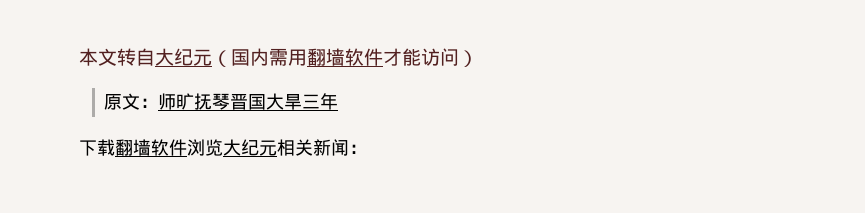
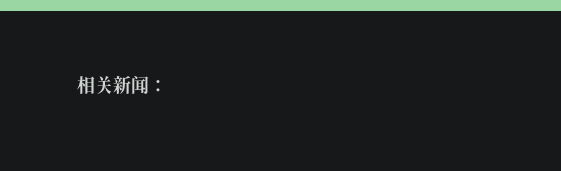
[79,48,478,67] [104,93,339,110] [79,139,277,156] 本文转自大纪元（国内需用翻墙软件才能访问） // 原文：师旷抚琴晋国大旱三年 // 下载翻墙软件浏览大纪元 -> (77, 85) none

